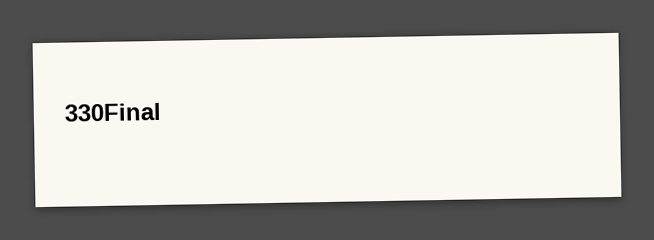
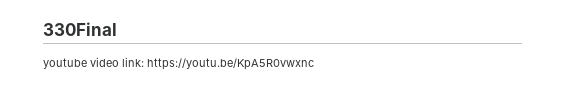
(161, 112) none -> [43,57,314,70] // youtube video link: https://youtu.be/KpA5R0vwxnc

